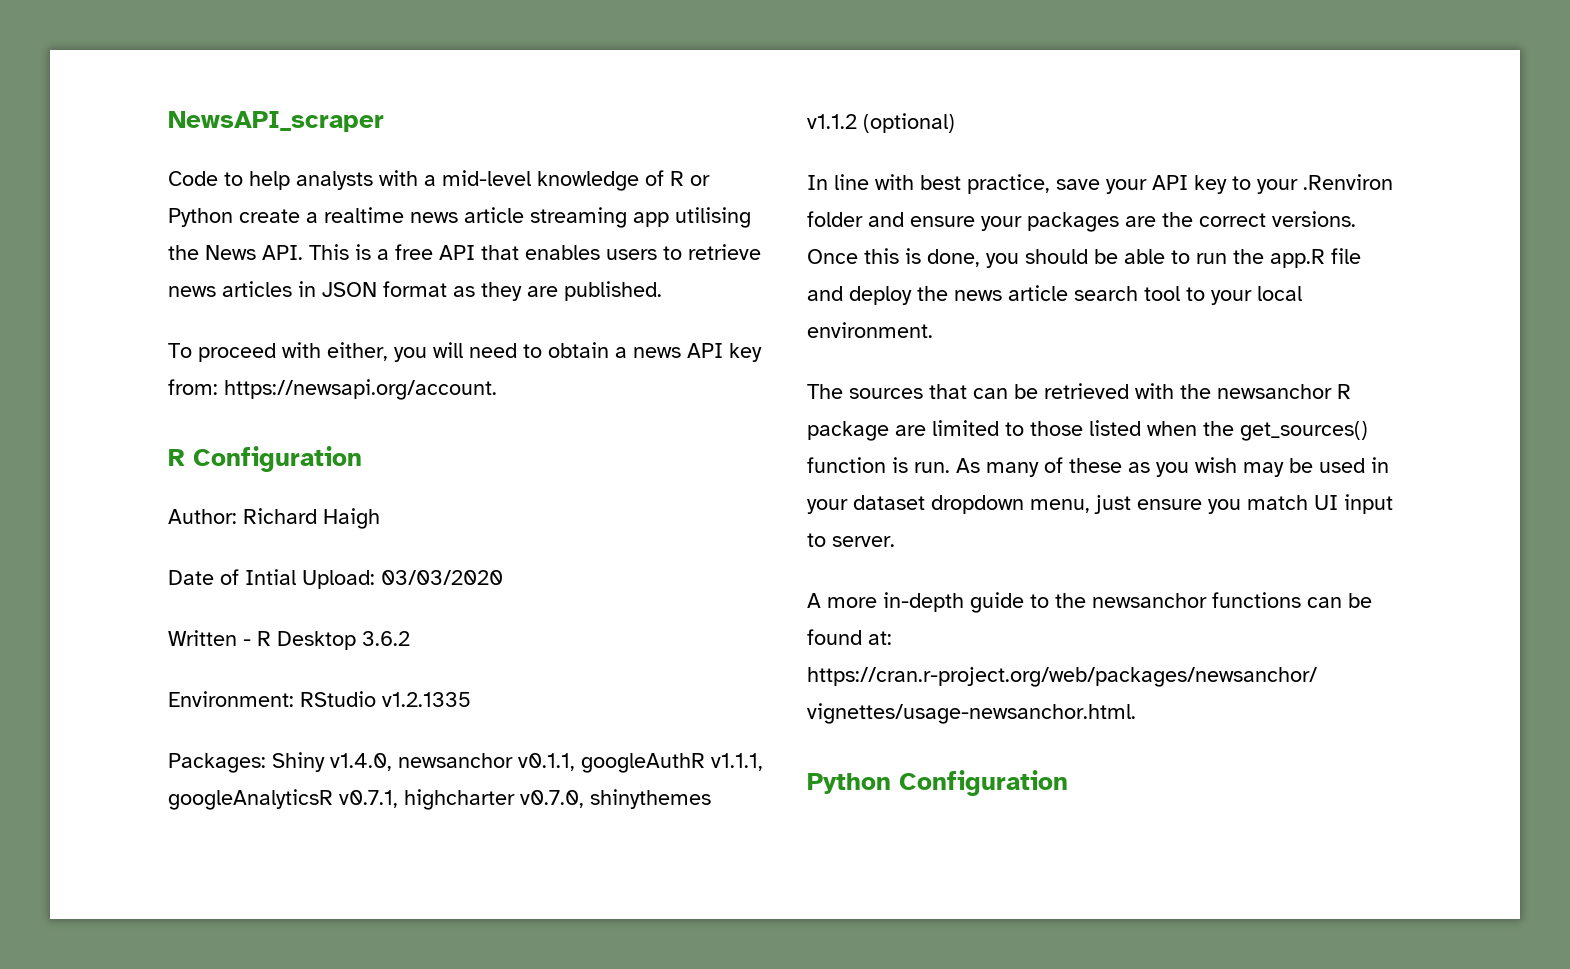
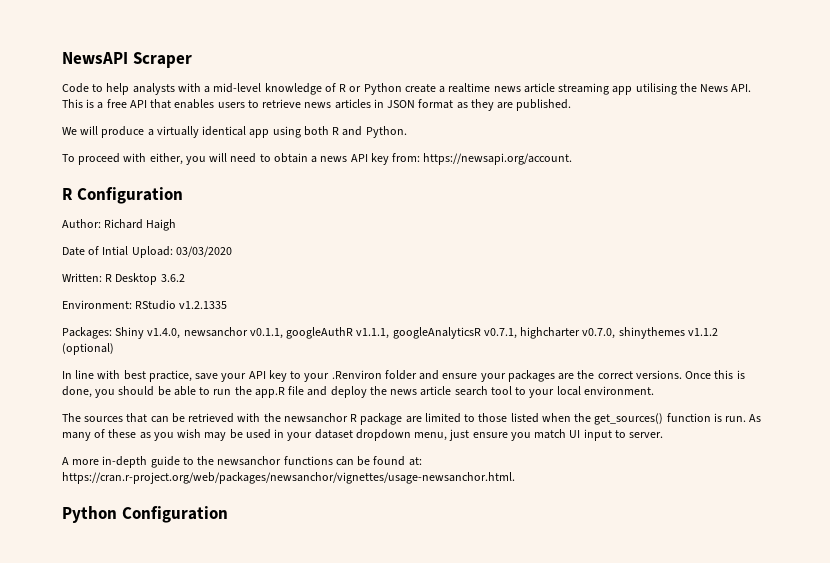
[168,111,384,132] NewsAPI_scraper -> [62,52,192,68] NewsAPI Scraper
(662, 291) none -> [62,126,407,138] // We will produce a virtually identical app using both R and Python.
[168,630,251,646] Written - -> [62,273,102,282] Written:

